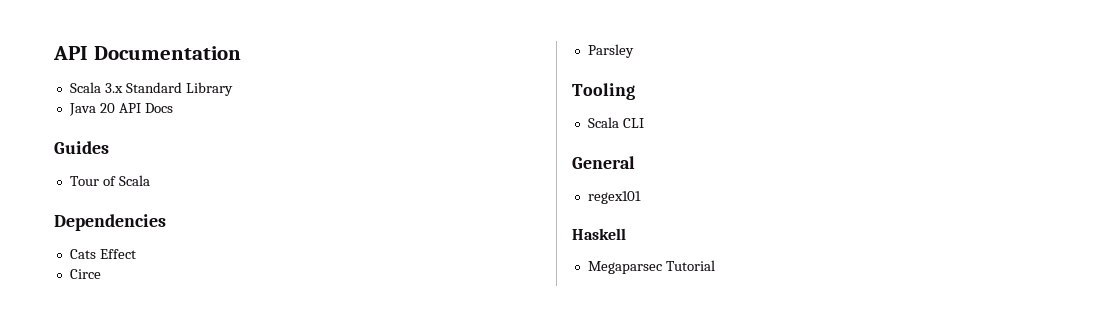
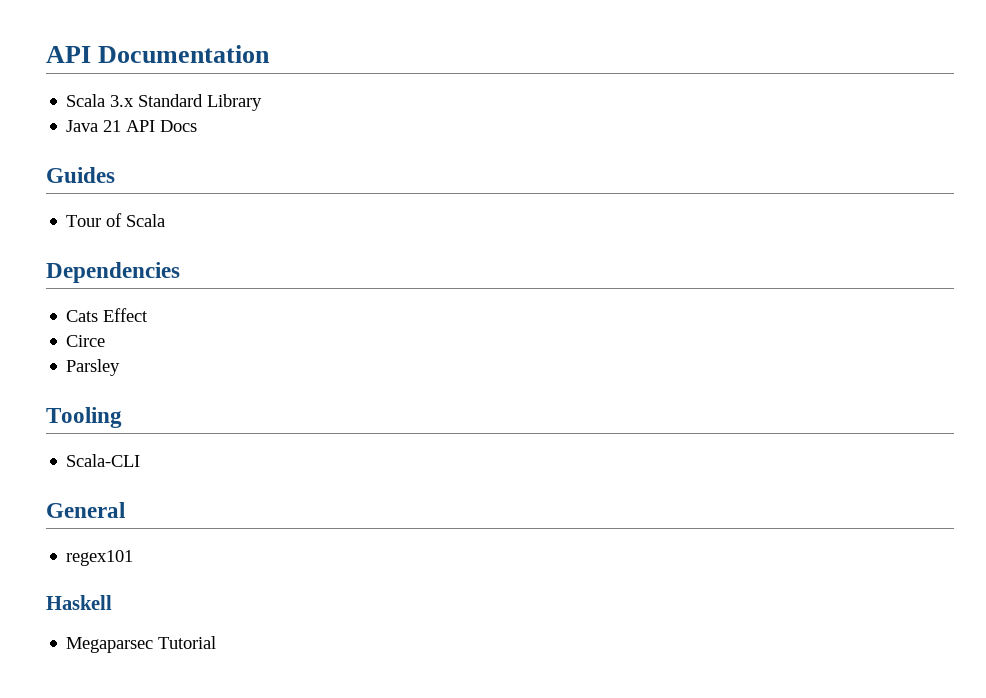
[99,103,115,113] 20 -> [103,120,122,132] 21
[587,117,644,128] Scala CLI -> [66,454,141,467] Scala-CLI

